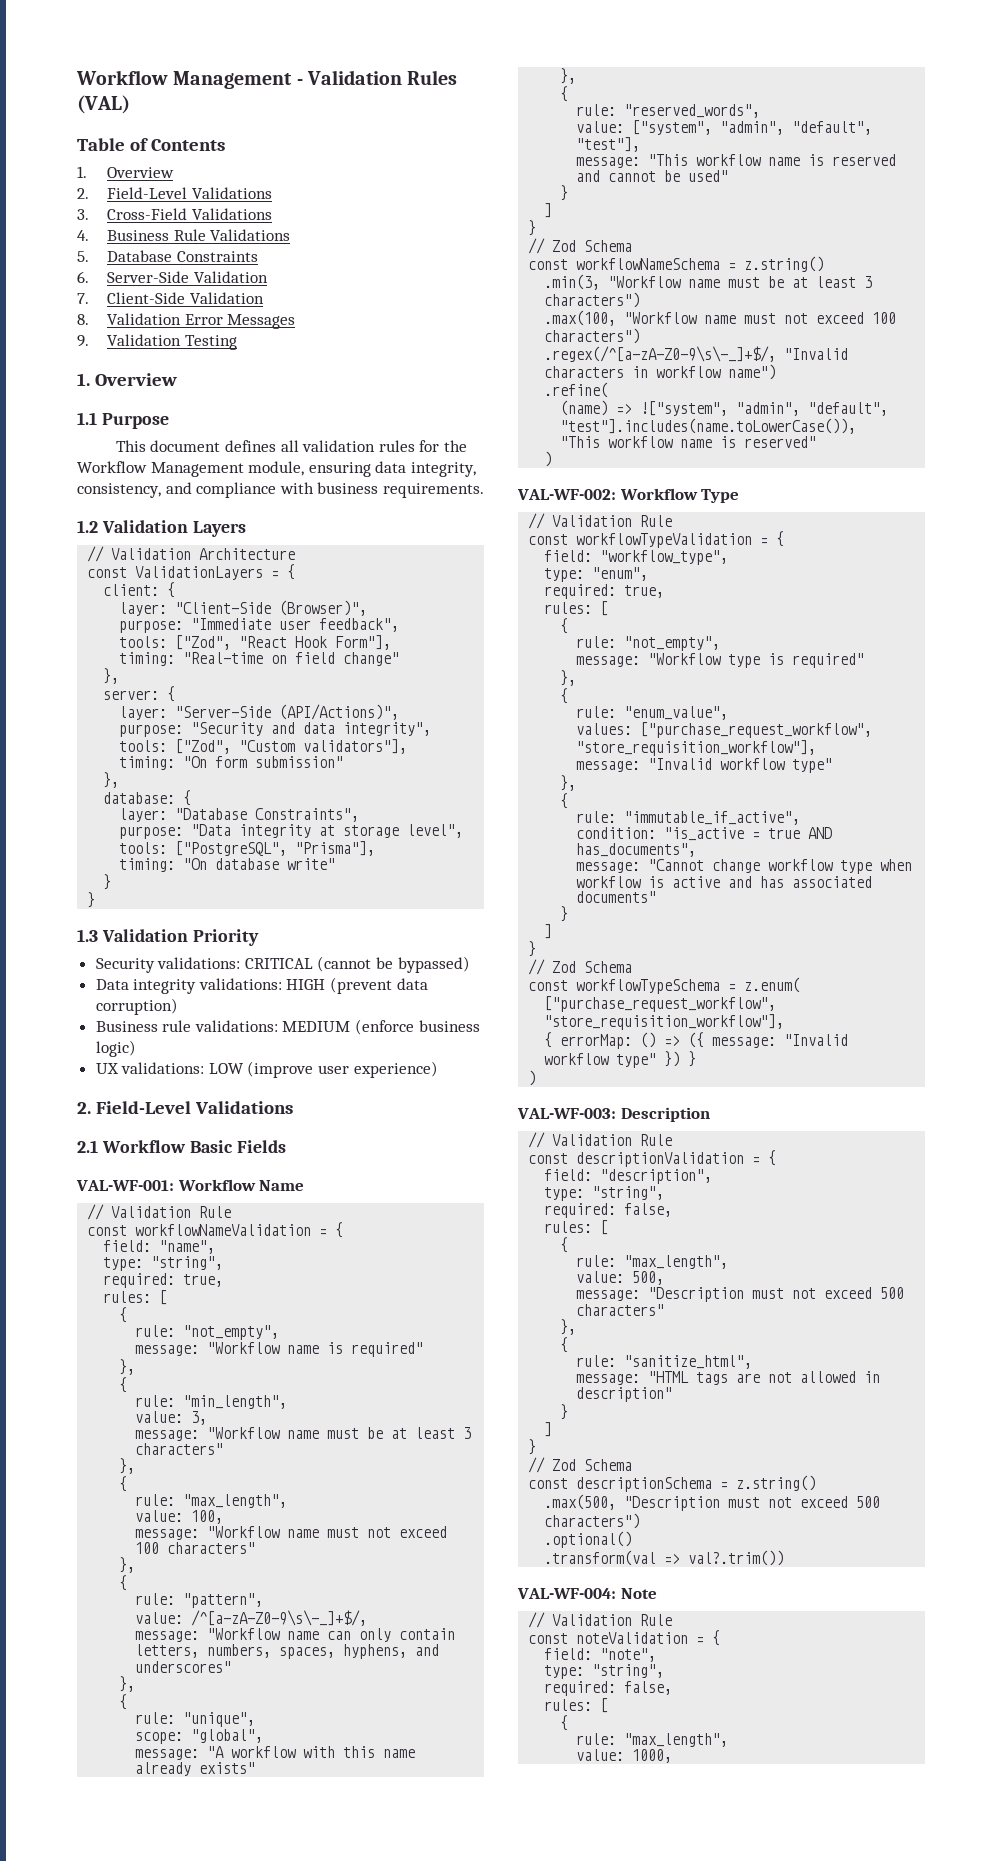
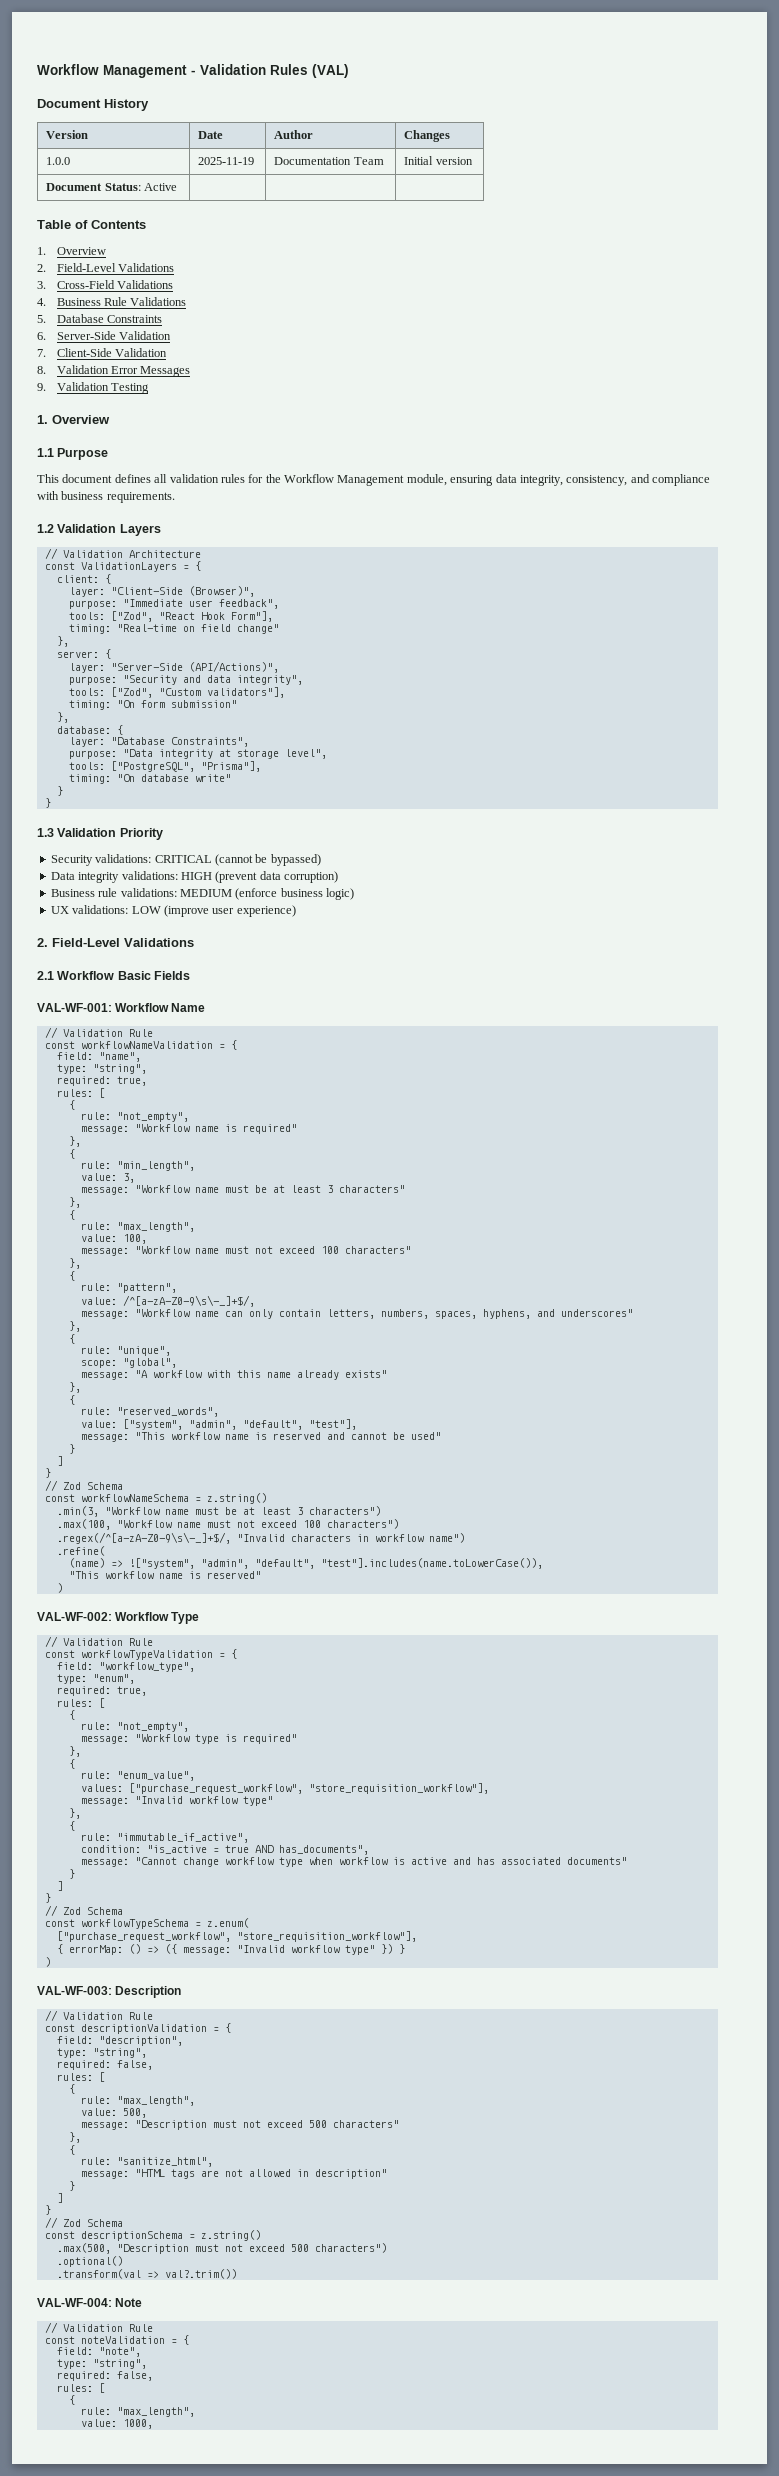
(130, 104) none -> [37,99,149,111] [46,130,89,139] [198,131,224,139] [274,130,314,139] [404,130,451,142] [46,157,71,165] [198,157,255,165] [274,157,384,165] [404,156,473,165] [46,183,178,191] // Document History // Version | Date | Author | Changes // 1.0.0 | 2025-11-19 | Documentation Team | Initial version // Document Status: Active | | |

